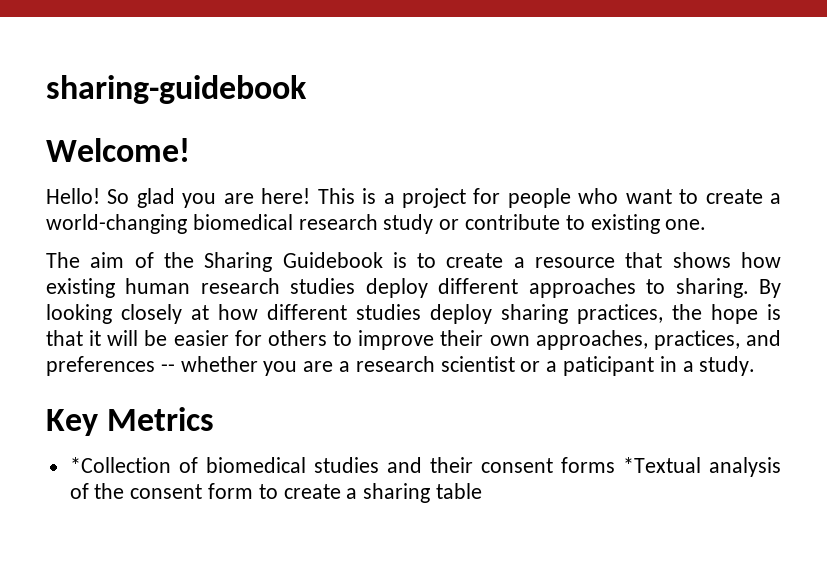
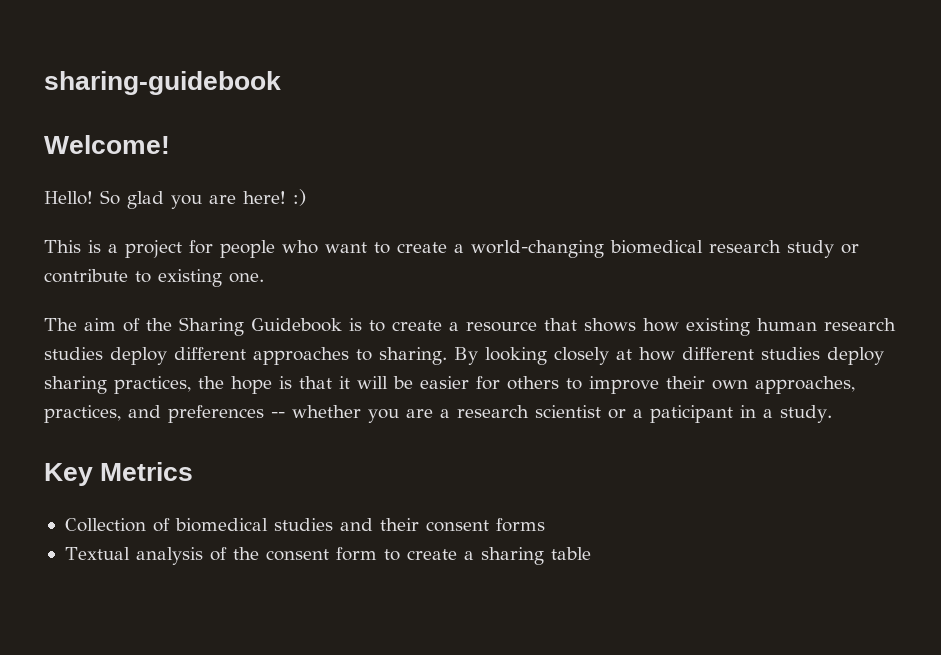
(311, 196) none -> [293,189,306,206] :) //
[69,457,171,473] *Collection -> [64,518,146,532] Collection
[622,457,701,473] *Textual -> [64,547,130,560] // Textual

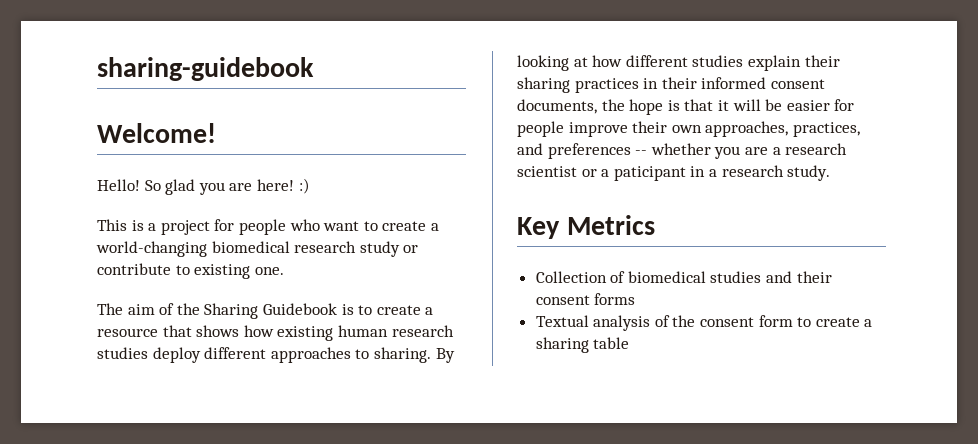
[554,347,609,365] closely -> (569, 63) none
[827,347,884,365] [44,376,191,394] deploy sharing practices, -> [747,55,840,71] [517,77,825,93] [517,99,597,114] explain their sharing practices in their informed consent documents,
[507,376,582,390] others to -> [517,121,564,137] people
(773, 413) none -> [721,165,784,177] research

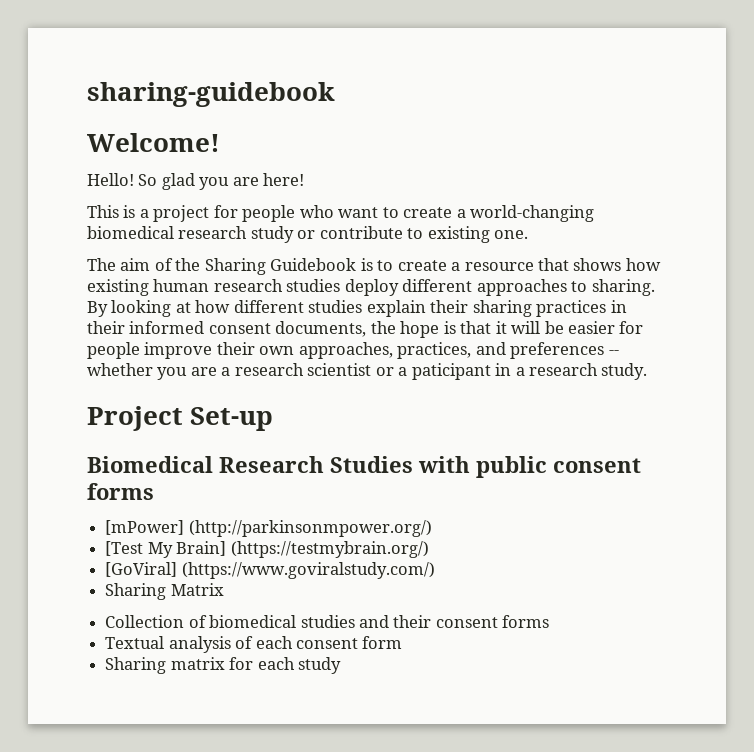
[298,178,310,194] :) -> (305, 179) none
[517,215,655,239] Key Metrics -> [87,406,274,431] [87,456,641,478] [87,483,154,500] [105,520,432,537] [105,541,429,558] [105,562,435,579] [105,583,224,600] Project Set-up // Biomedical Research Studies with public consent forms // [mPower] (http://parkinsonmpower.org/) // [Test My Brain] (https://testmybrain.org/) // [GoViral] (https://www.goviralstudy.com/) // Sharing Matrix
[672,315,696,327] the -> [255,636,293,649] each
[797,317,873,327] [535,337,630,353] to create a sharing table -> [105,657,341,674] // Sharing matrix for each study

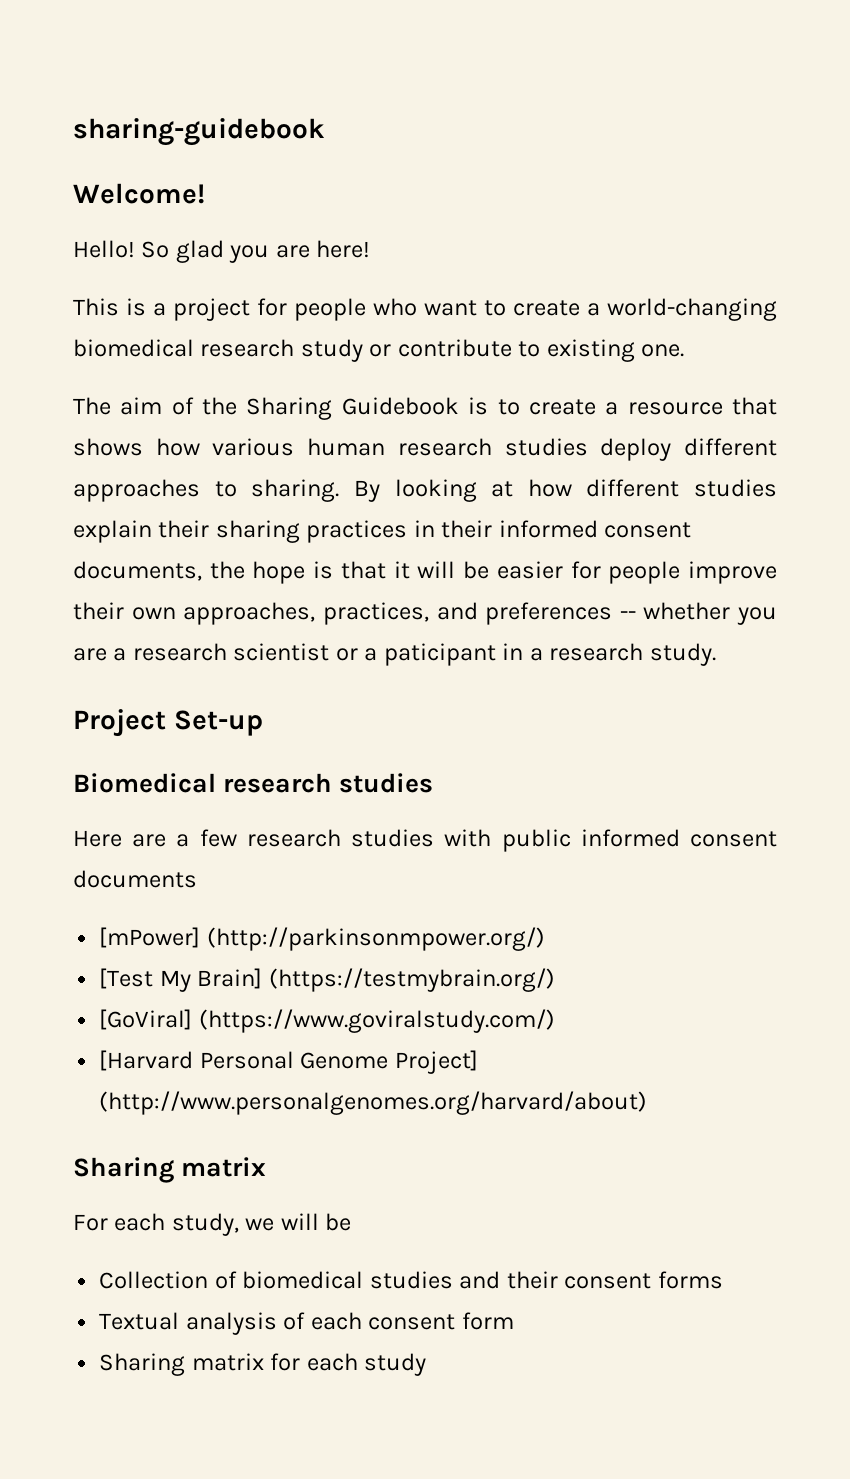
[87,279,149,296] existing -> [212,438,295,456] various
[219,456,641,478] [87,483,154,500] Research Studies with public consent forms -> [223,773,434,793] [73,829,777,852] [73,870,197,888] research studies // Here are a few research studies with public informed consent documents
[105,583,224,600] Sharing Matrix -> [99,1050,478,1074] [99,1091,648,1115] [73,1157,267,1183] [73,1213,352,1236] [Harvard Personal Genome Project] (http://www.personalgenomes.org/harvard/about) // Sharing matrix // For each study, we will be

